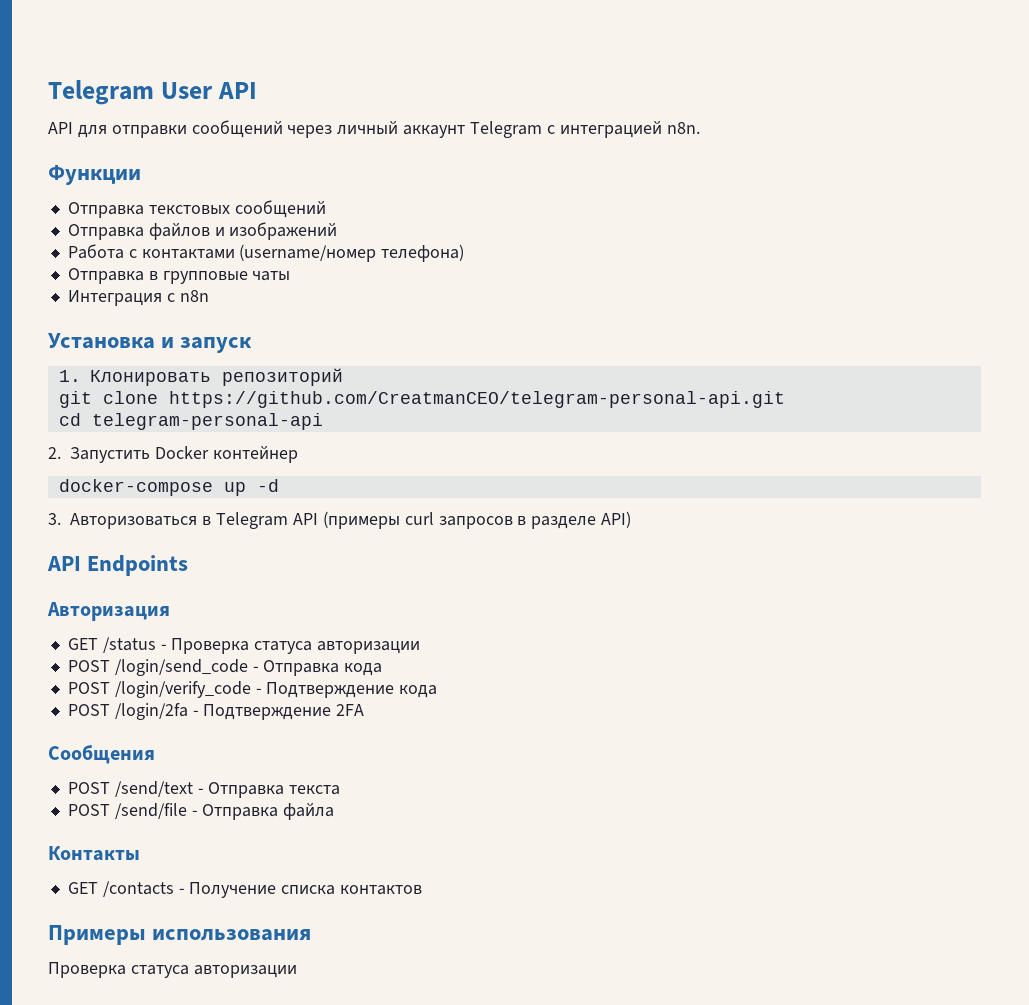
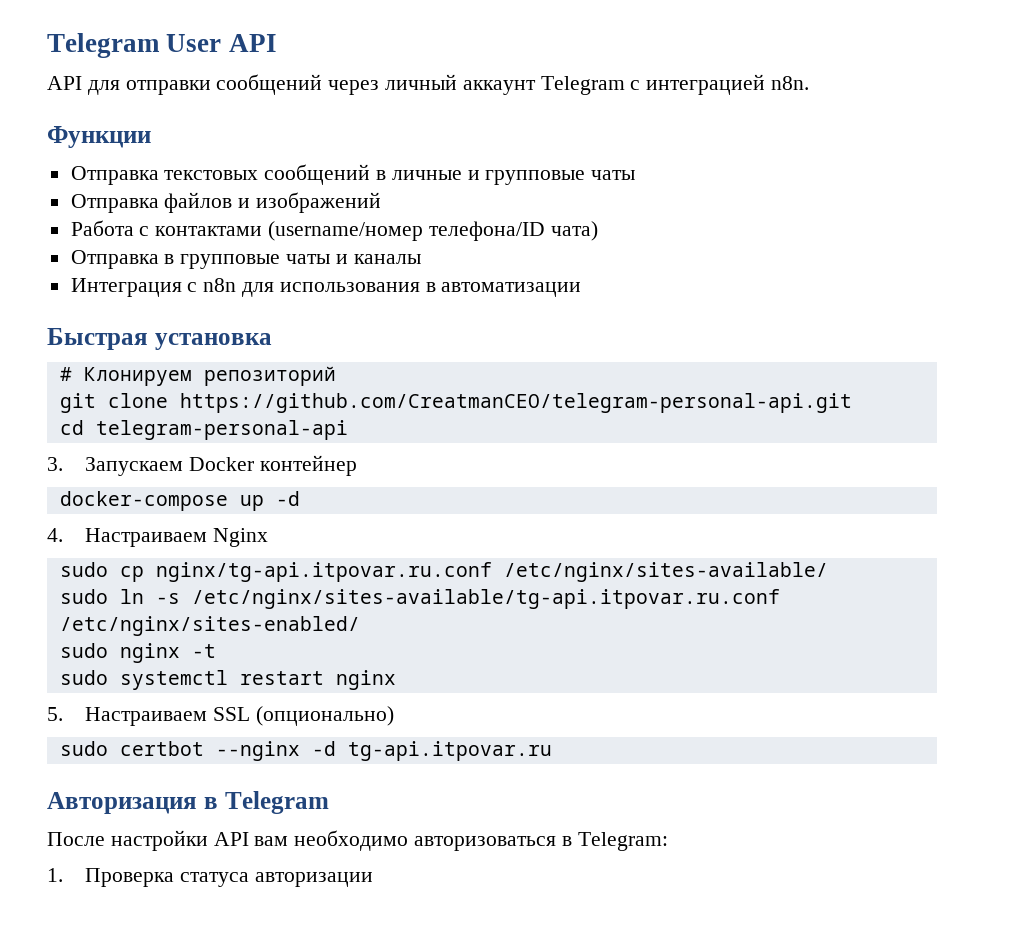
(326, 209) none -> [376,170,636,185] в личные и групповые чаты
[381,244,465,262] телефона) -> [428,221,598,241] телефона/ID чата)
(291, 276) none -> [335,254,421,264] и каналы
[48,333,253,353] [58,370,211,386] // Установка и запуск // 1. Клонировать -> [242,282,582,297] [47,328,272,350] [59,367,192,386] для использования в автоматизации // Быстрая установка // # Клонируем
[48,447,151,463] 2. Запустить -> [47,457,183,476] 3. Запускаем
[48,511,632,529] [47,555,189,576] [47,602,170,621] [67,637,421,654] [67,659,383,676] [67,681,438,698] [67,703,365,720] [48,744,155,764] [67,781,341,798] [67,803,335,820] [48,846,140,861] [67,881,423,898] [48,925,312,945] 3. Авторизоваться в Telegram API (примеры curl запросов в разделе API) // API Endpoints // Авторизация // GET /status - Проверка статуса авторизации // POST /login/send_code - Отправка кода // POST /login/verify_code - Подтверждение кода // POST /login/2fa - Подтверждение 2FA // Сообщения // POST /send/text - Отправка текста // POST /send/file - Отправка файла // Контакты // GET /contacts - Получение списка контактов // Примеры использования // -> [47,528,268,547] [59,562,828,582] [59,589,780,609] [59,616,360,636] [59,643,216,663] [59,670,396,690] [47,706,394,726] [59,741,552,761] [47,791,329,814] [47,830,668,851] [47,868,63,882] 4. Настраиваем Nginx // sudo cp nginx/tg-api.itpovar.ru.conf /etc/nginx/sites-available/ // sudo ln -s /etc/nginx/sites-available/tg-api.itpovar.ru.conf /etc/nginx/sites-enabled/ // sudo nginx -t // sudo systemctl restart nginx // 5. Настраиваем SSL (опционально) // sudo certbot --nginx -d tg-api.itpovar.ru // Авторизация в Telegram // После настройки API вам необходимо авторизоваться в Telegram: // 1.

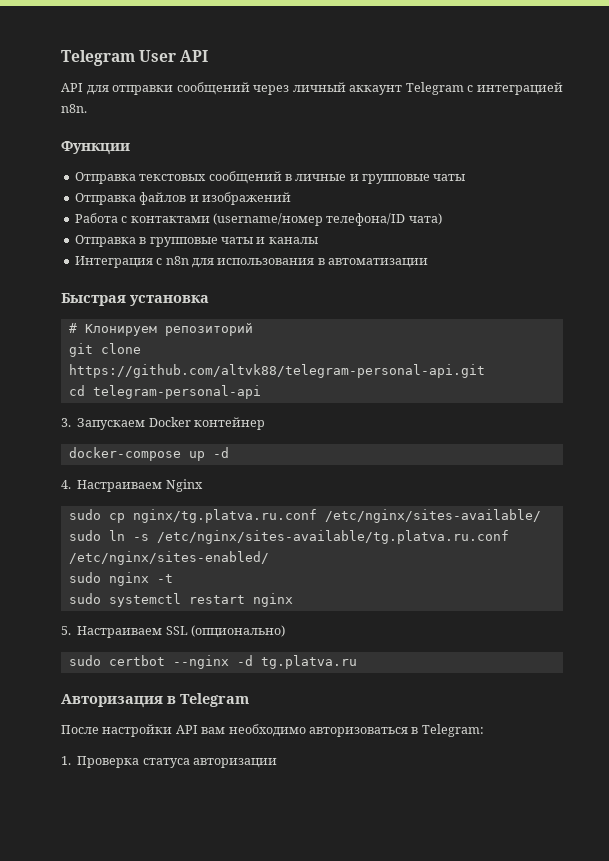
[179,393,852,413] https://github.com/CreatmanCEO/telegram-personal-api.git -> [68,364,485,378] https://github.com/altvk88/telegram-personal-api.git
[155,562,492,582] nginx/tg-api.itpovar.ru.conf -> [132,509,317,523] nginx/tg.platva.ru.conf
[191,589,780,609] /etc/nginx/sites-available/tg-api.itpovar.ru.conf -> [156,530,509,544] /etc/nginx/sites-available/tg.platva.ru.conf
[347,741,552,761] tg-api.itpovar.ru -> [260,655,357,669] tg.platva.ru

